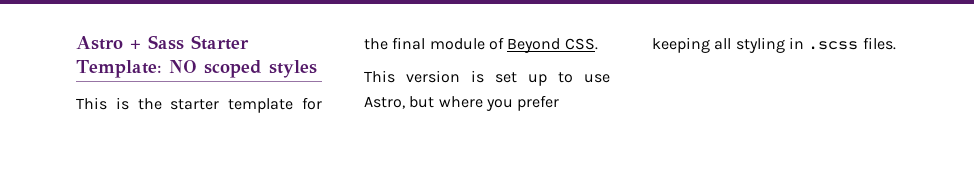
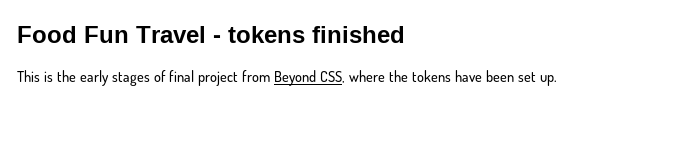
[76,35,249,50] [76,60,317,78] [76,97,322,113] [364,37,598,53] [364,70,610,86] [364,95,560,111] [652,37,896,53] Astro + Sass Starter Template: NO scoped styles // This is the starter template for the final module of Beyond CSS. // This version is set up to use Astro, but where you prefer keeping all styling in .scss files. -> [17,26,405,43] [17,70,557,86] Food Fun Travel - tokens finished // This is the early stages of final project from Beyond CSS, where the tokens have been set up.

